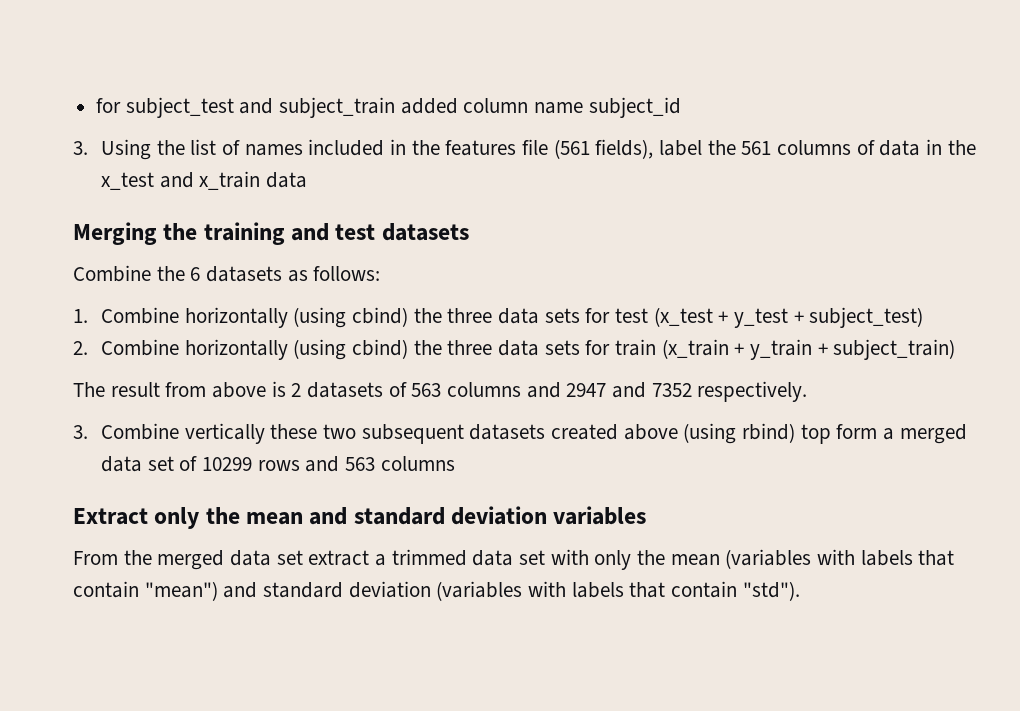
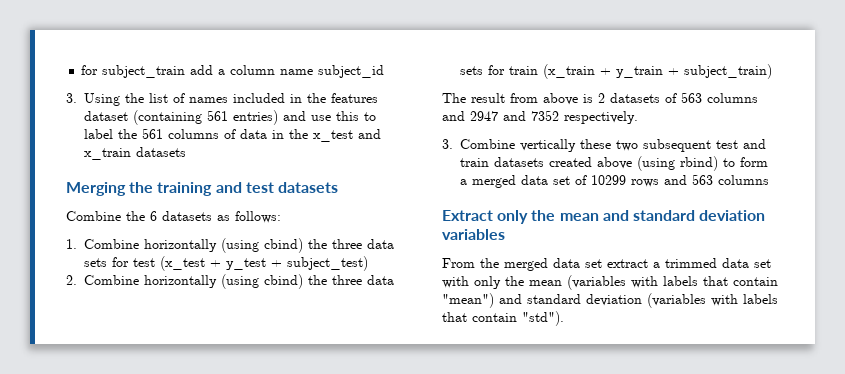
[96,97,458,118] for subject_test and subject_train added -> [81,65,226,78] for subject_train add a
[521,139,654,159] file (561 fields), -> [84,110,376,125] dataset (containing 561 entries) and use this to
[265,172,307,188] data -> [136,147,186,157] datasets
(464, 434) none -> [716,139,766,149] [460,158,489,167] test and train
[800,424,831,444] top -> [723,158,735,167] to

